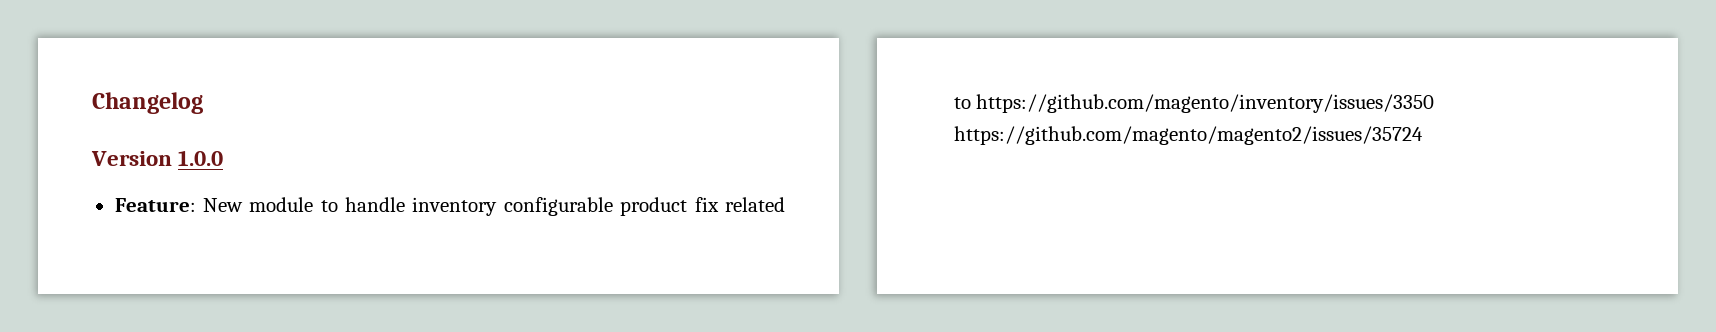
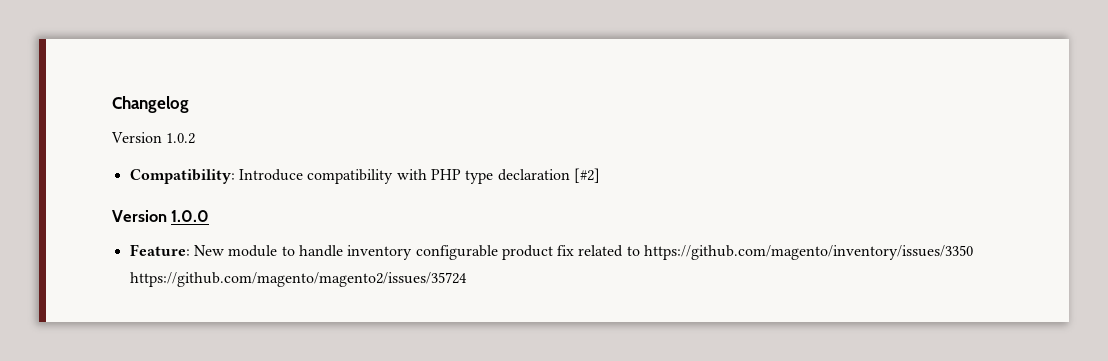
(203, 103) none -> [111,132,196,144] [129,168,600,184] // Version 1.0.2 // Compatibility: Introduce compatibility with PHP type declaration [#2]

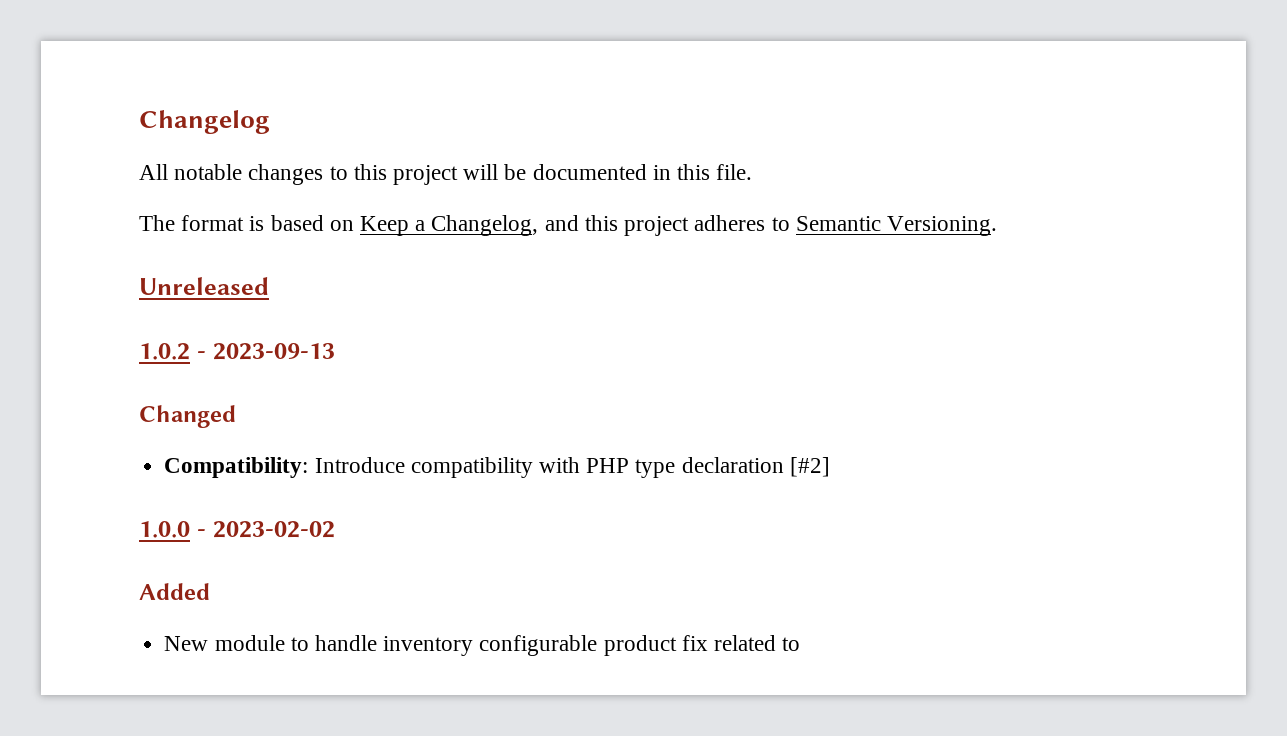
[111,132,196,144] Version 1.0.2 -> [139,164,753,185] [139,215,997,236] [139,277,269,295] [139,343,335,360] [139,405,236,428] All notable changes to this project will be documented in this file. // The format is based on Keep a Changelog, and this project adheres to Semantic Versioning. // Unreleased // 1.0.2 - 2023-09-13 // Changed
[112,210,167,222] Version -> (830, 467) none
[129,244,190,256] // Feature: -> [196,521,335,538] [139,583,210,600] - 2023-02-02 // Added //
[644,245,974,260] [129,272,467,287] https://github.com/magento/inventory/issues/3350 https://github.com/magento/magento2/issues/35724 -> (801, 644) none

